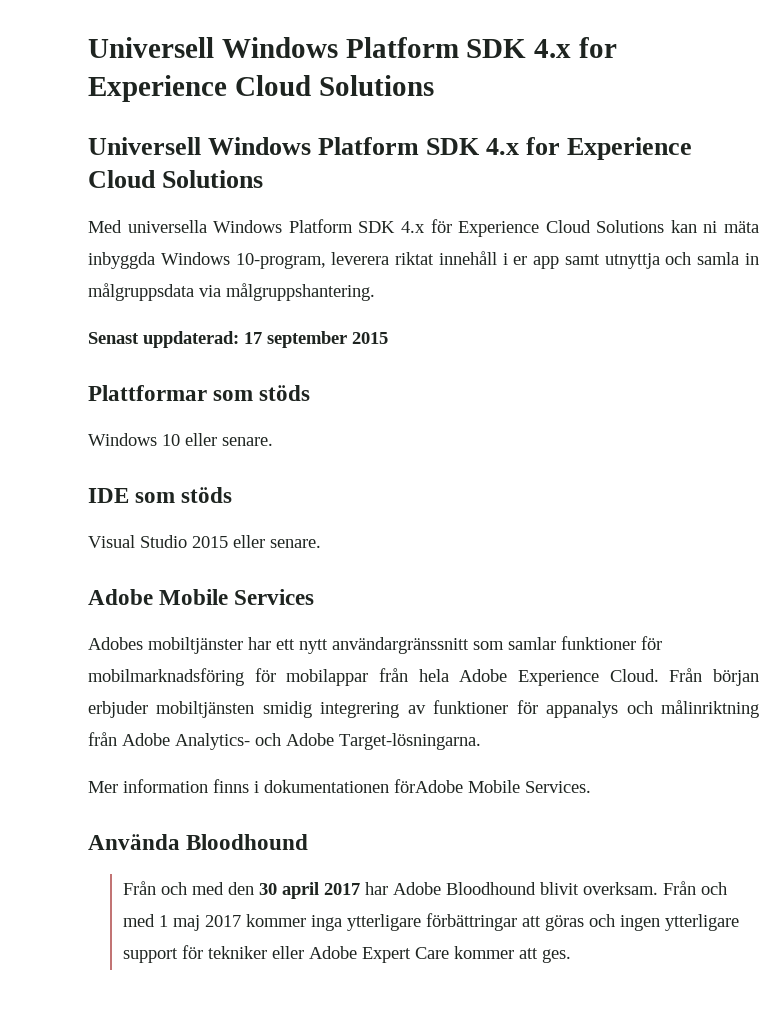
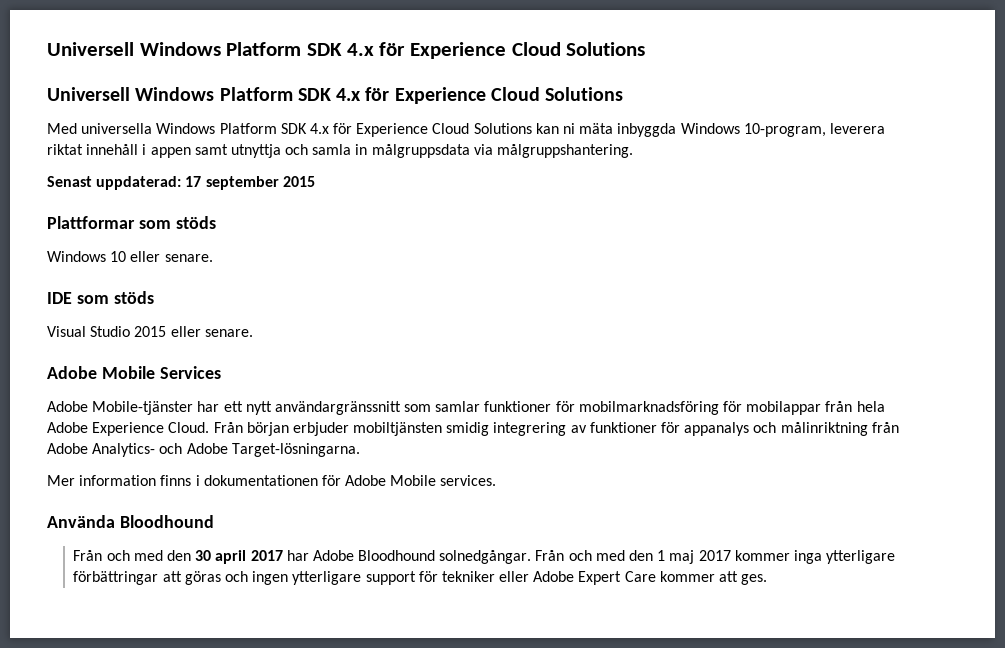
[88,37,618,58] Universell Windows Platform SDK 4.x for -> [47,42,406,56] Universell Windows Platform SDK 4.x för
[526,137,561,155] for -> [365,87,390,101] för
[513,256,560,269] er app -> [150,147,191,158] appen
[88,637,243,654] Adobes mobiltjänster -> [47,401,194,415] Adobe Mobile-tjänster
[394,779,591,793] förAdobe Mobile Services. -> [321,475,497,486] för Adobe Mobile services.
[539,881,727,895] [122,914,155,927] blivit overksam. Från och med -> [439,550,653,564] solnedgångar. Från och med den

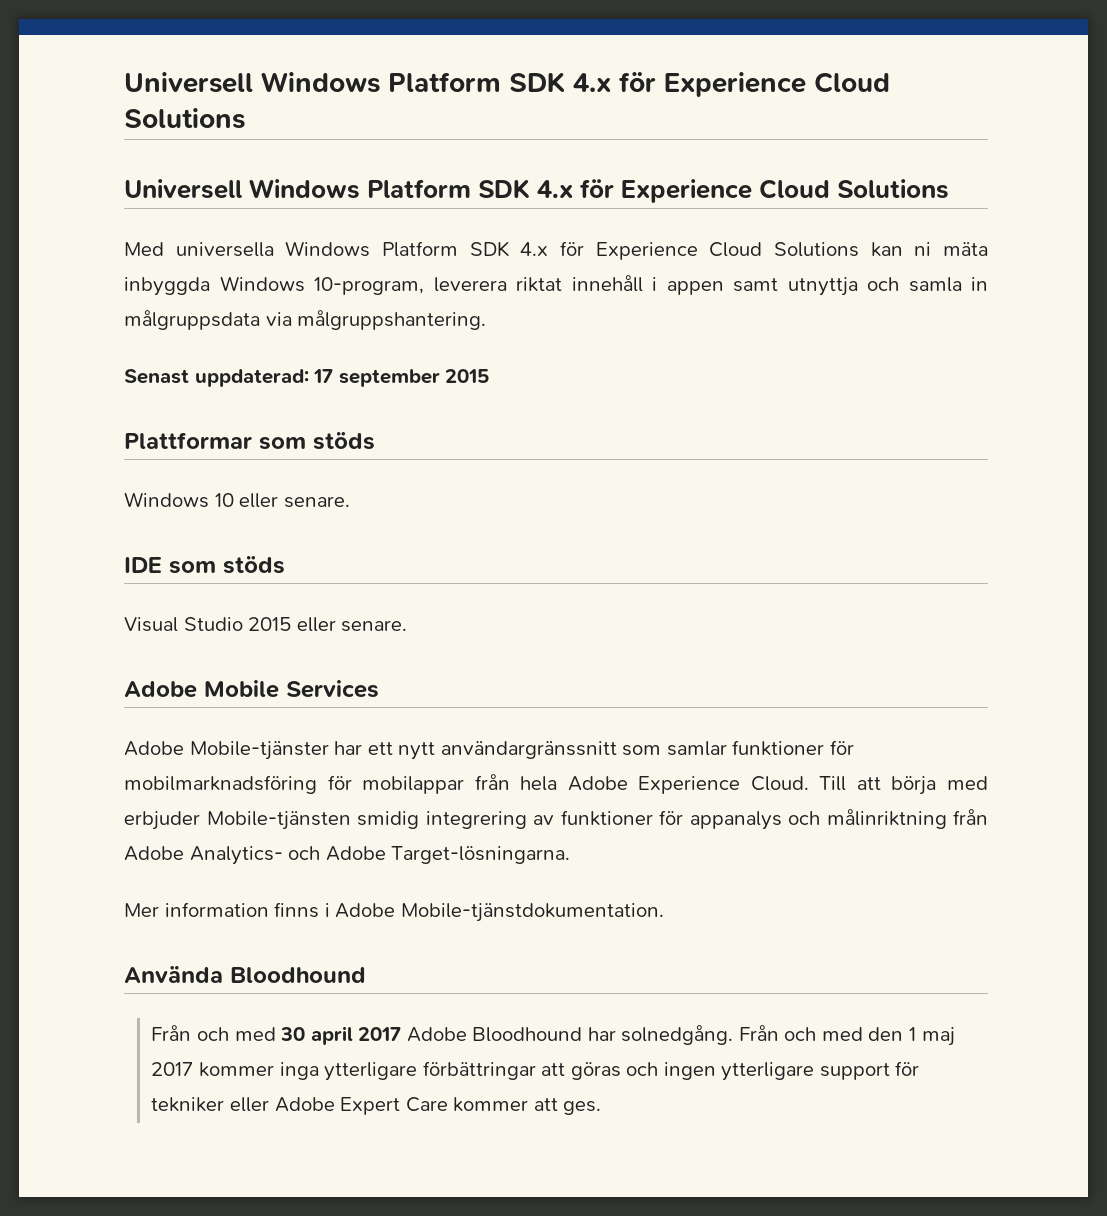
[213,422,443,436] Från början erbjuder mobiltjänsten -> [819,776,988,795] [124,811,351,830] Till att börja med erbjuder Mobile-tjänsten
[203,475,497,486] dokumentationen för Adobe Mobile services. -> [335,903,664,922] Adobe Mobile-tjänstdokumentation.
[166,550,191,561] den -> (276, 1034) none
[286,550,309,561] har -> (402, 1034) none
[439,550,532,564] solnedgångar. -> [587,1025,734,1045] har solnedgång.

